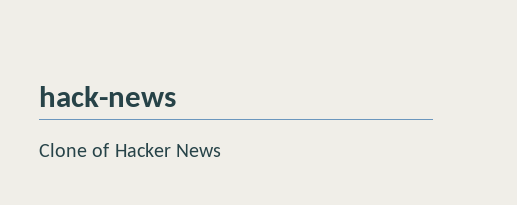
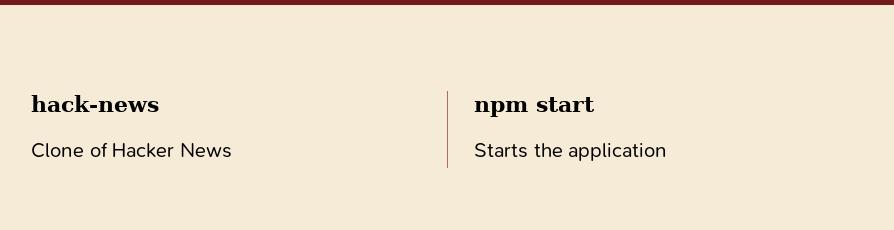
(222, 150) none -> [474,97,595,117] [474,143,668,161] // npm start // Starts the application

